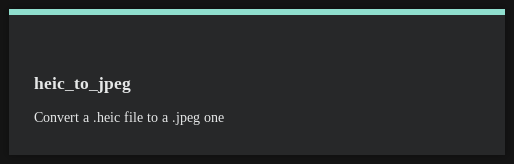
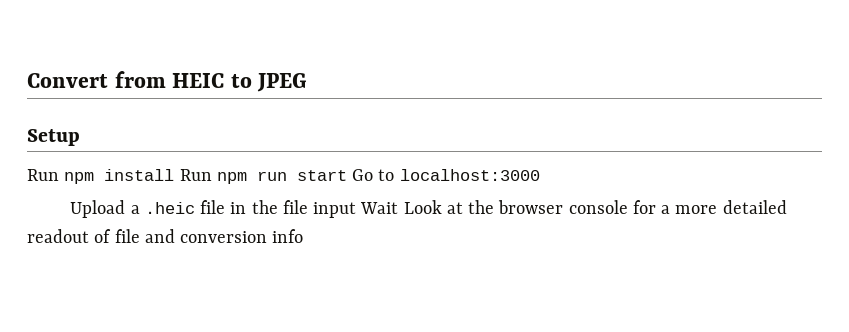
[34,77,131,93] [34,111,224,125] heic_to_jpeg // Convert a .heic file to a .jpeg one -> [27,71,308,92] [27,129,80,146] [27,169,540,184] [70,200,787,218] [27,229,304,243] Convert from HEIC to JPEG // Setup // Run npm install Run npm run start Go to localhost:3000 // Upload a .heic file in the file input Wait Look at the browser console for a more detailed readout of file and conversion info

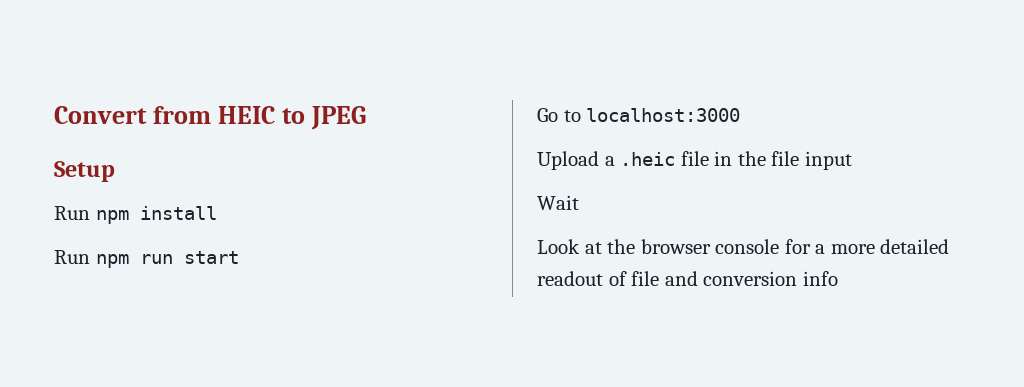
(175, 175) none -> (217, 213) //
(347, 175) none -> (239, 257) //
(357, 210) none -> (852, 160) //
(399, 208) none -> (579, 202) //

